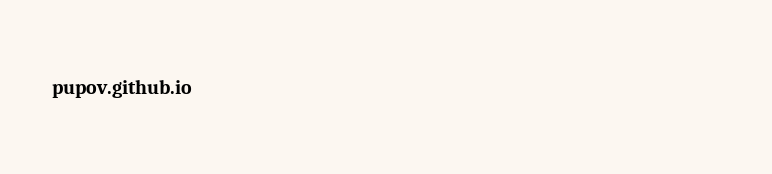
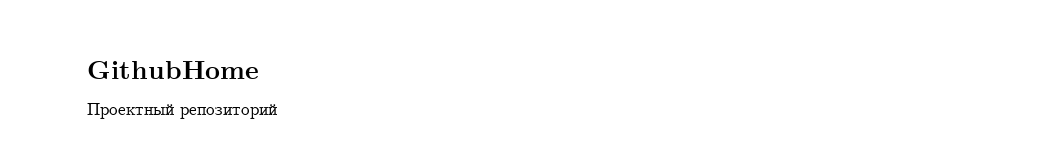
[52,79,192,98] pupov.github.io -> [87,61,259,79] [87,103,277,119] GithubHome // Проектный репозиторий

